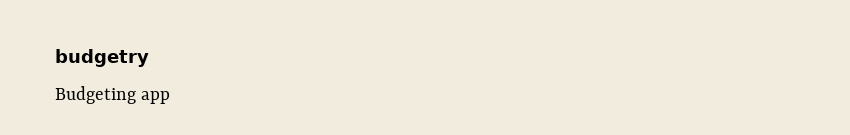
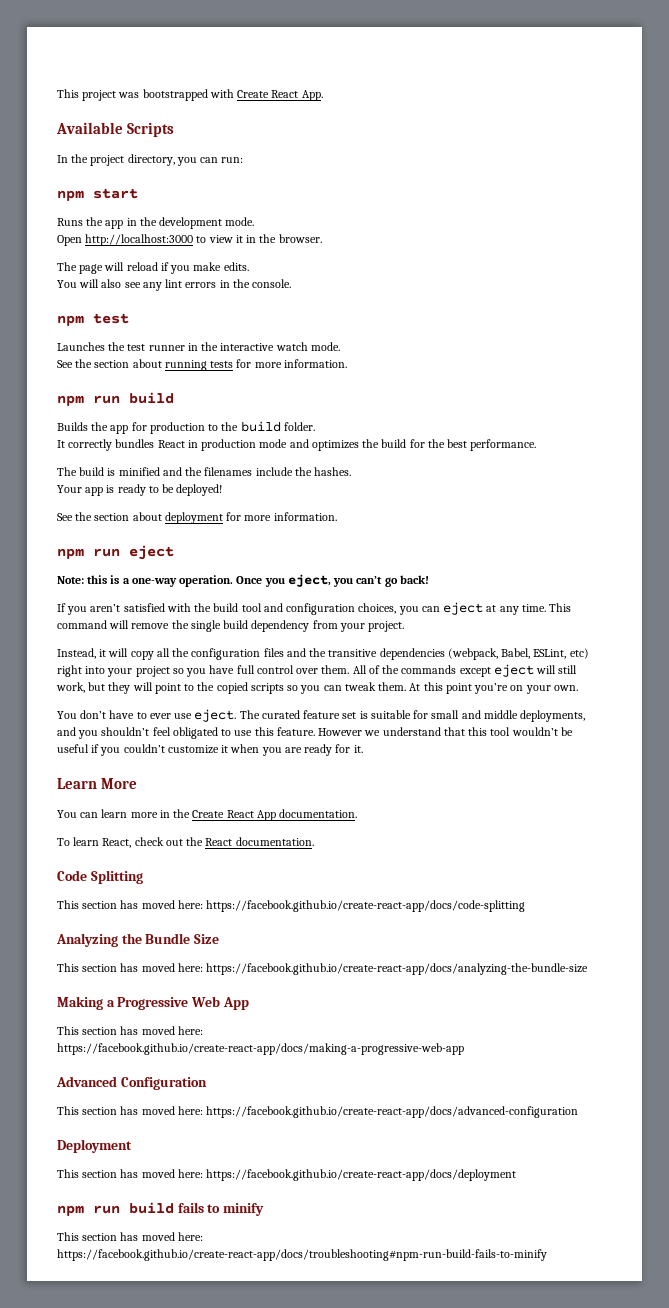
[55,49,149,67] [55,86,171,104] budgetry // Budgeting app -> [57,89,323,101] [56,122,175,137] [57,154,244,166] [57,188,138,201] [57,217,255,229] [57,234,322,246] [57,262,249,274] [57,279,292,291] [57,313,129,326] [57,342,340,351] [57,359,347,371] [57,392,174,406] [57,421,315,434] [57,439,537,451] [57,467,352,476] [57,484,223,496] [57,512,337,524] [57,545,174,560] [57,574,429,587] [57,602,572,615] [57,620,405,632] [57,648,589,660] [57,664,578,677] [56,682,578,694] [57,709,586,722] [57,727,573,739] [57,744,363,756] [57,778,138,789] [57,809,358,821] [57,837,314,848] [57,870,143,884] [57,900,526,912] [56,933,219,947] [57,963,589,975] [57,996,249,1010] [57,1026,203,1035] [57,1043,464,1055] [56,1076,207,1090] [57,1106,579,1118] [57,1139,132,1153] [57,1169,517,1181] [57,1202,264,1216] [57,1232,203,1241] [57,1249,547,1261] This project was bootstrapped with Create React App. // Available Scripts // In the project directory, you can run: // npm start // Runs the app in the development mode. // Open http://localhost:3000 to view it in the browser. // The page will reload if you make edits. // You will also see any lint errors in the console. // npm test // Launches the test runner in the interactive watch mode. // See the section about running tests for more information. // npm run build // Builds the app for production to the build folder. // It correctly bundles React in production mode and optimizes the build for the best performance. // The build is minified and the filenames include the hashes. // Your app is ready to be deployed! // See the section about deployment for more information. // npm run eject // Note: this is a one-way operation. Once you eject, you can’t go back! // If you aren’t satisfied with the build tool and configuration choices, you can eject at any time. This command will remove the single build dependency from your project. // Instead, it will copy all the configuration files and the transitive dependencies (webpack, Babel, ESLint, etc) right into your project so you have full control over them. All of the commands except eject will still work, but they will point to the copied scripts so you can tweak them. At this point you’re on your own. // You don’t have to ever use eject. The curated feature set is suitable for small and middle deployments, and you shouldn’t feel obligated to use this feature. However we understand that this tool wouldn’t be useful if you couldn’t customize it when you are ready for it. // Learn More // You can learn more in the Create React App documentation. // To learn React, check out the React documentation. // Code Splitting // This section has moved here: https://facebook.github.io/create-react-app/docs/code-splitting // Analyzing the Bundle Size // This section has moved here: https://facebook.github.io/create-react-app/docs/analyzing-the-bundle-size // Making a Progressive Web App // This section has moved here: https://facebook.github.io/create-react-app/docs/making-a-progressive-web-app // Advanced Configuration // This section has moved here: https://facebook.github.io/create-react-app/docs/advanced-configuration // Deployment // This section has moved here: https://facebook.github.io/create-react-app/docs/deployment // npm run build fails to minify // This section has moved here: https://facebook.github.io/create-react-app/docs/troubleshooting#npm-run-build-fails-to-minify

